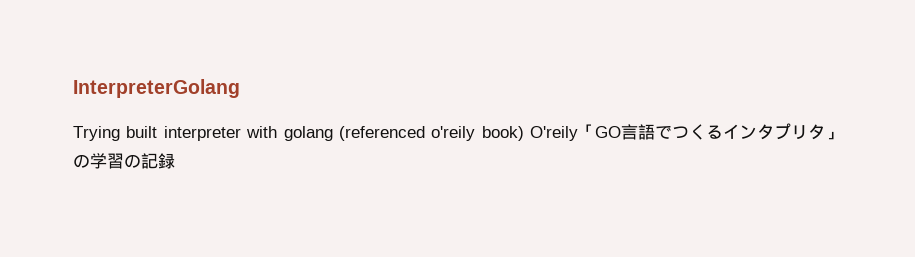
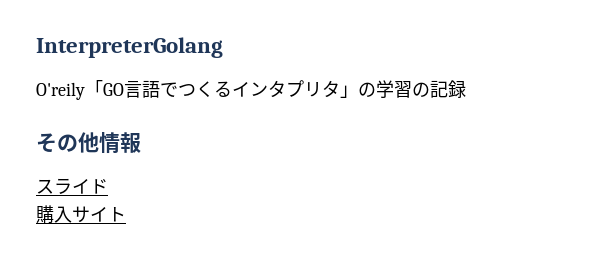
[73,126,524,141] Trying built interpreter with golang (referenced o'reily book) -> (223, 47) none
(175, 161) none -> [36,132,141,154] [36,178,108,195] [36,205,126,224] // その他情報 // スライド // 購入サイト

